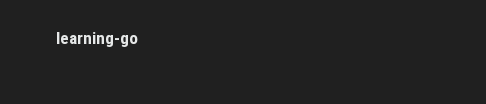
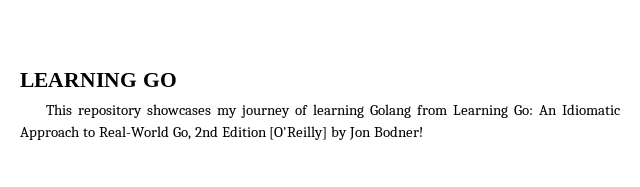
[56,32,138,47] learning-go -> [20,73,177,87] [45,104,620,118] [20,126,424,140] LEARNING GO // This repository showcases my journey of learning Golang from Learning Go: An Idiomatic Approach to Real-World Go, 2nd Edition [O'Reilly] by Jon Bodner!

